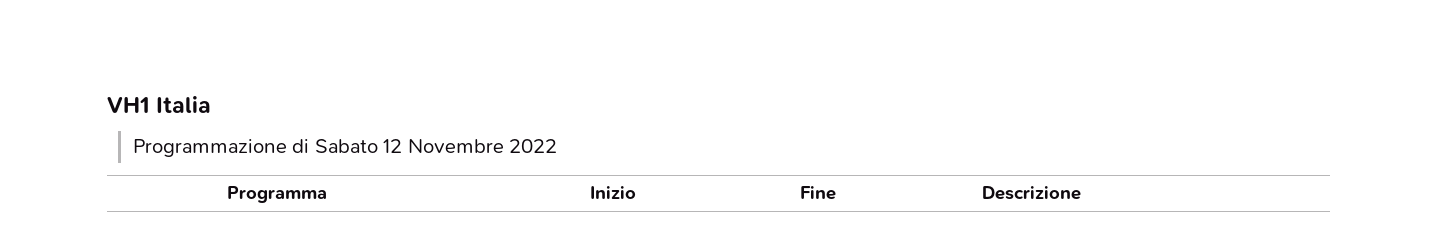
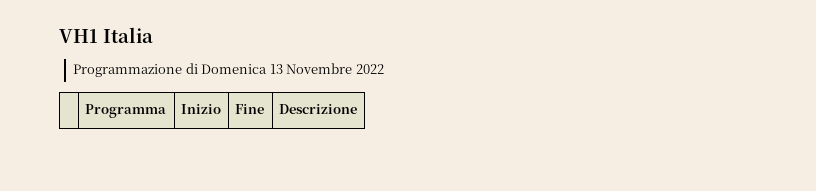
[314,139,403,153] Sabato 12 -> [201,64,283,74] Domenica 13

